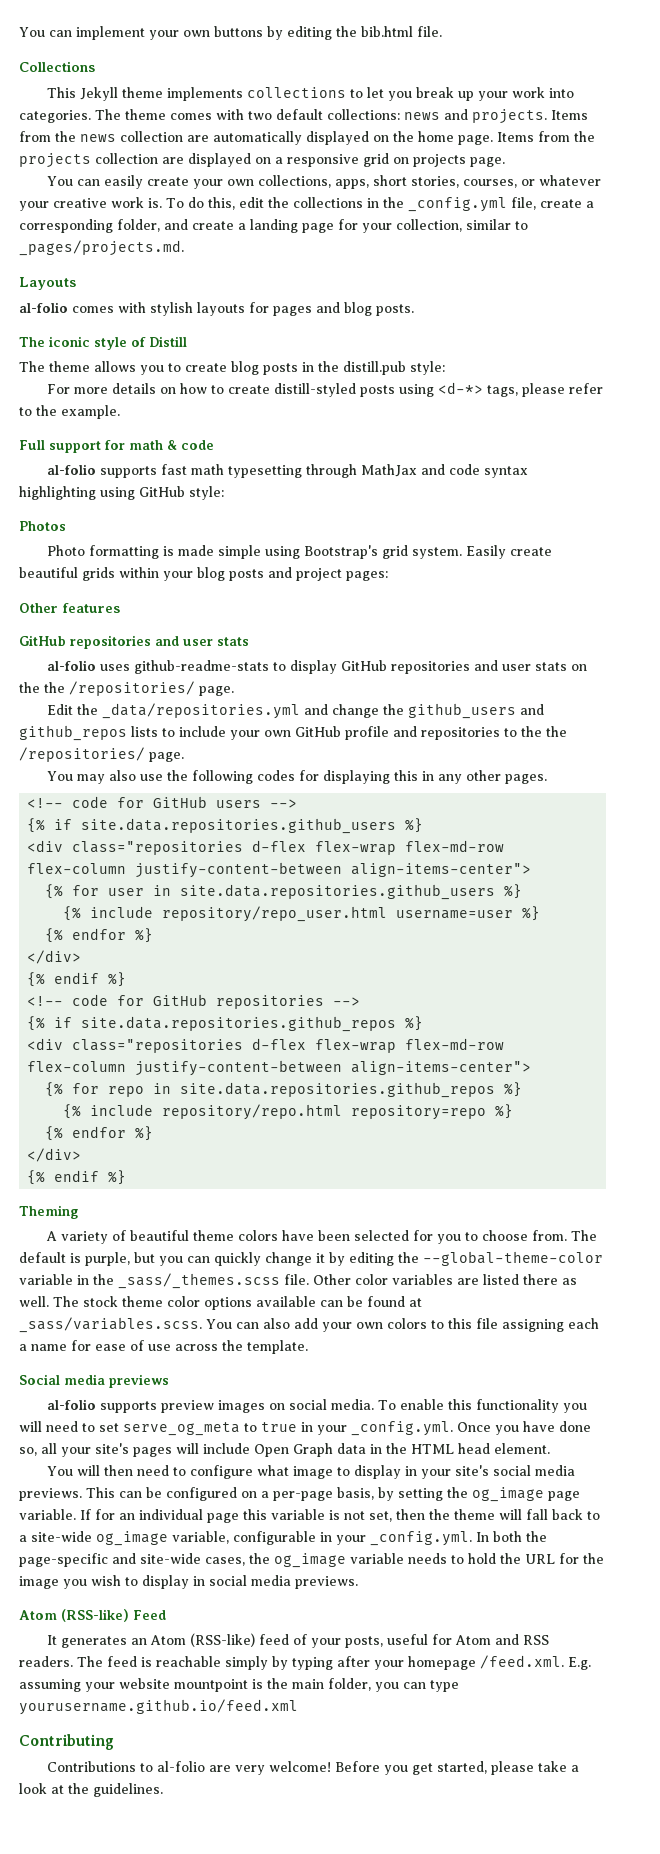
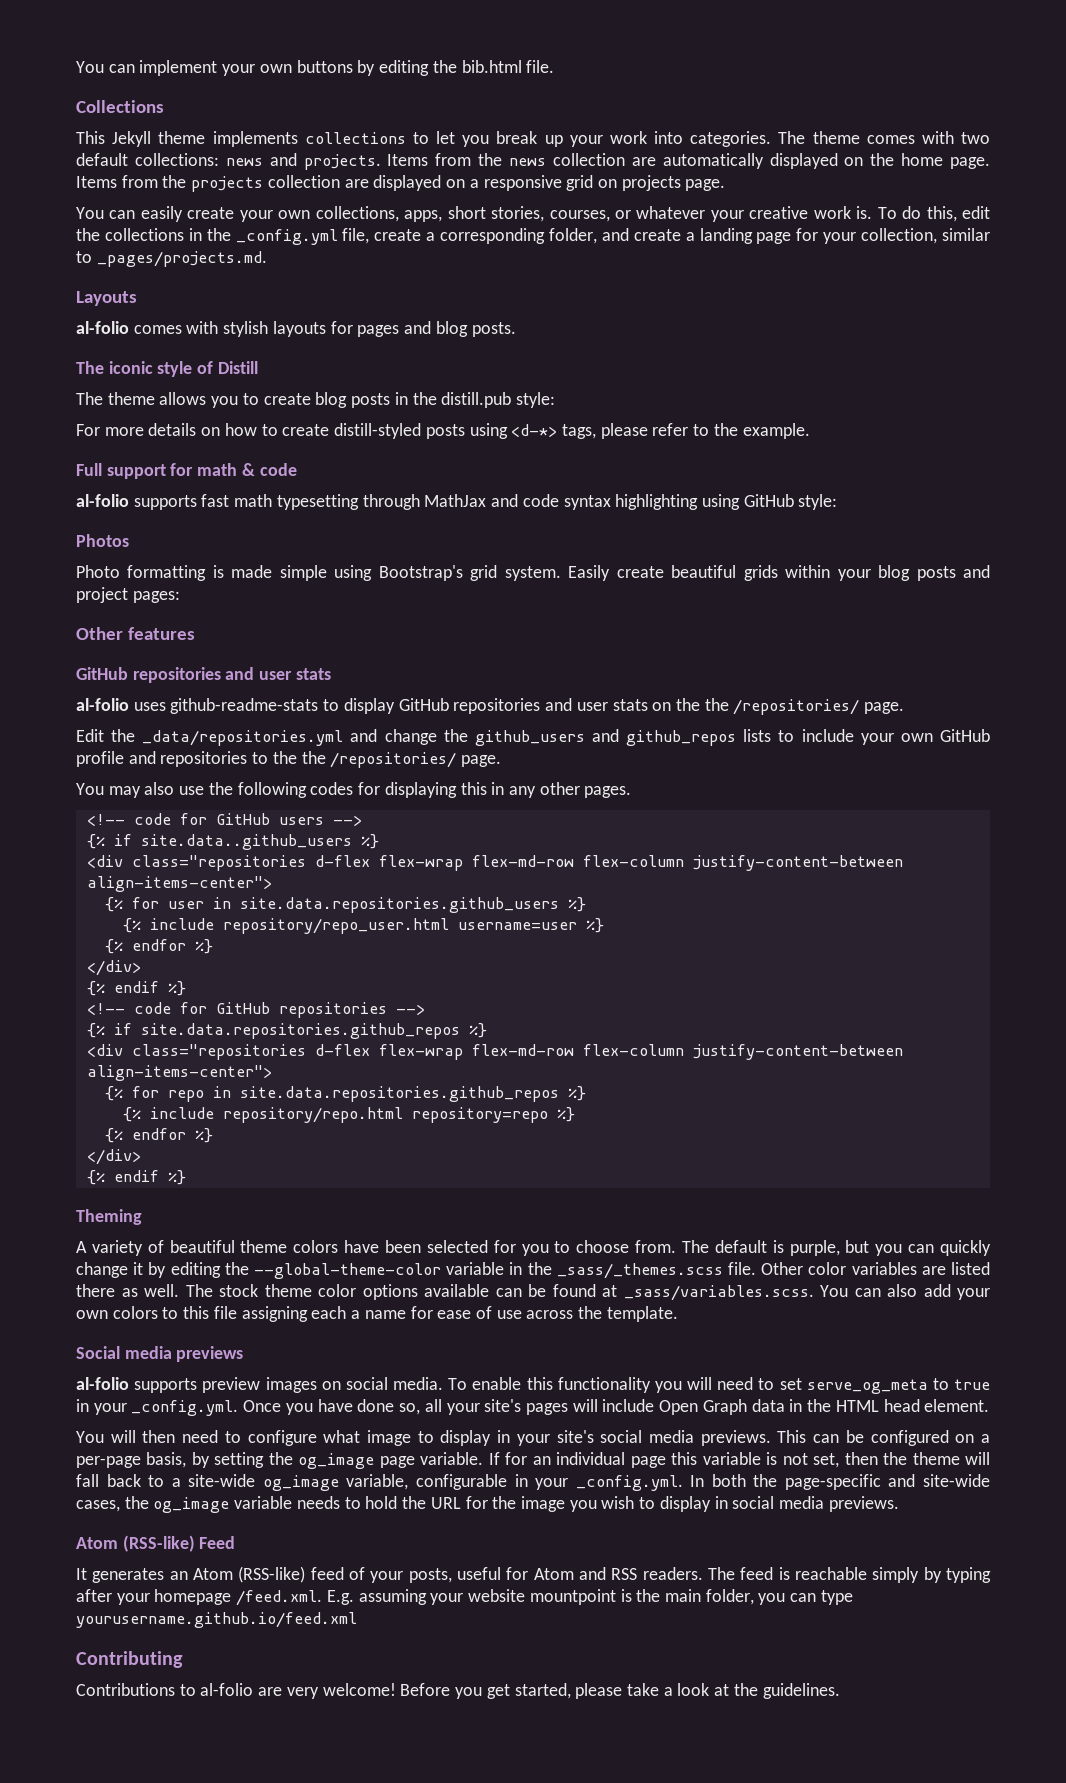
[81,818,397,834] site.data.repositories.github_users -> [140,834,352,850] site.data..github_users

